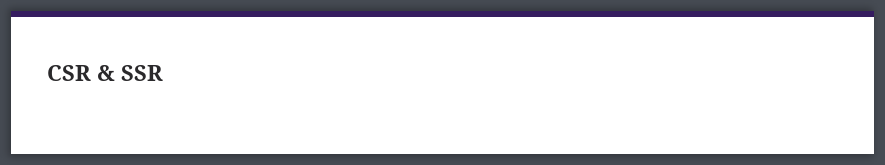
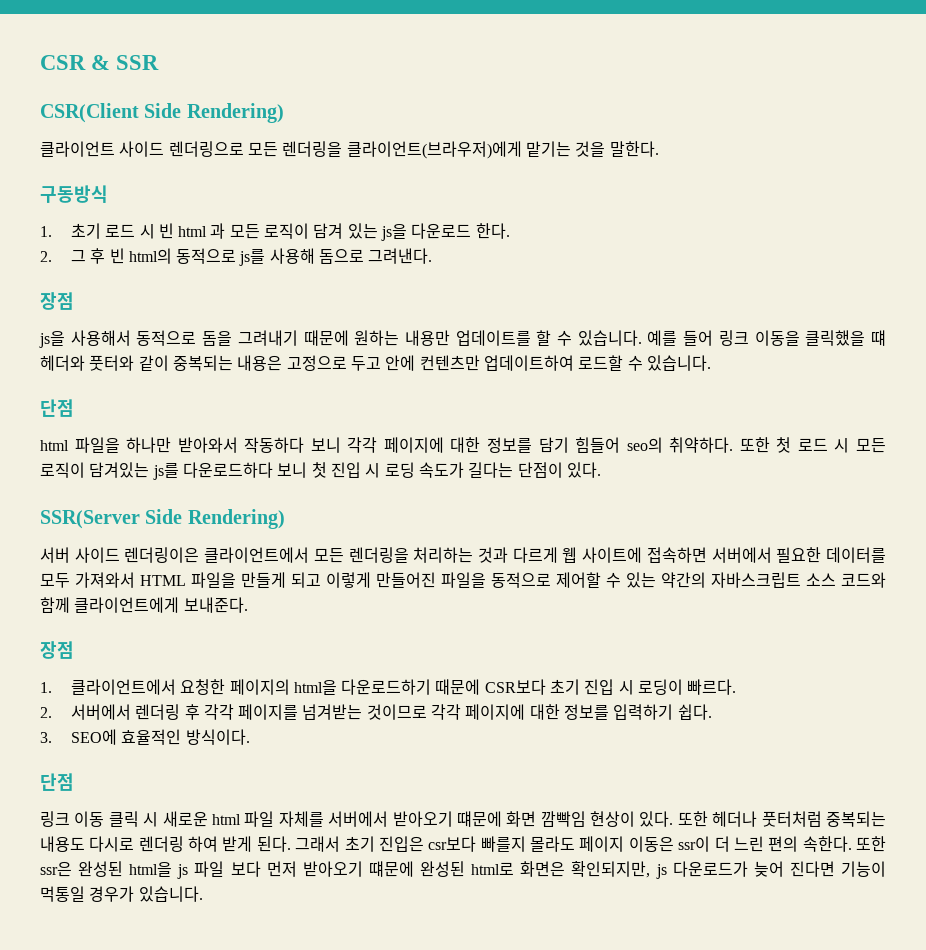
(163, 73) none -> [40,103,284,123] [40,141,659,159] [40,185,108,203] [40,223,510,241] [40,248,433,266] [40,292,74,310] [39,330,887,348] [40,355,711,371] [40,399,74,417] [40,437,886,453] [40,462,601,480] [40,509,285,529] [40,547,886,563] [40,572,886,588] [40,597,248,613] [40,641,74,659] [40,679,737,695] [40,704,712,720] [40,729,250,745] [40,773,74,791] [40,811,887,827] [40,836,886,852] [40,861,887,879] [40,886,203,902] // CSR(Client Side Rendering) // 클라이언트 사이드 렌더링으로 모든 렌더링을 클라이언트(브라우저)에게 맡기는 것을 말한다. // 구동방식 // 1. 초기 로드 시 빈 html 과 모든 로직이 담겨 있는 js을 다운로드 한다. // 2. 그 후 빈 html의 동적으로 js를 사용해 돔으로 그려낸다. // 장점 // js을 사용해서 동적으로 돔을 그려내기 때문에 원하는 내용만 업데이트를 할 수 있습니다. 예를 들어 링크 이동을 클릭했을 떄 헤더와 풋터와 같이 중복되는 내용은 고정으로 두고 안에 컨텐츠만 업데이트하여 로드할 수 있습니다. // 단점 // html 파일을 하나만 받아와서 작동하다 보니 각각 페이지에 대한 정보를 담기 힘들어 seo의 취약하다. 또한 첫 로드 시 모든 로직이 담겨있는 js를 다운로드하다 보니 첫 진입 시 로딩 속도가 길다는 단점이 있다. // SSR(Server Side Rendering) // 서버 사이드 렌더링이은 클라이언트에서 모든 렌더링을 처리하는 것과 다르게 웹 사이트에 접속하면 서버에서 필요한 데이터를 모두 가져와서 HTML 파일을 만들게 되고 이렇게 만들어진 파일을 동적으로 제어할 수 있는 약간의 자바스크립트 소스 코드와 함께 클라이언트에게 보내준다. // 장점 // 1. 클라이언트에서 요청한 페이지의 html을 다운로드하기 때문에 CSR보다 초기 진입 시 로딩이 빠르다. // 2. 서버에서 렌더링 후 각각 페이지를 넘겨받는 것이므로 각각 페이지에 대한 정보를 입력하기 쉽다. // 3. SEO에 효율적인 방식이다. // 단점 // 링크 이동 클릭 시 새로운 html 파일 자체를 서버에서 받아오기 떄문에 화면 깜빡임 현상이 있다. 또한 헤더나 풋터처럼 중복되는 내용도 다시로 렌더링 하여 받게 된다. 그래서 초기 진입은 csr보다 빠를지 몰라도 페이지 이동은 ssr이 더 느린 편의 속한다. 또한 ssr은 완성된 html을 js 파일 보다 먼저 받아오기 떄문에 완성된 html로 화면은 확인되지만, js 다운로드가 늦어 진다면 기능이 먹통일 경우가 있습니다.

